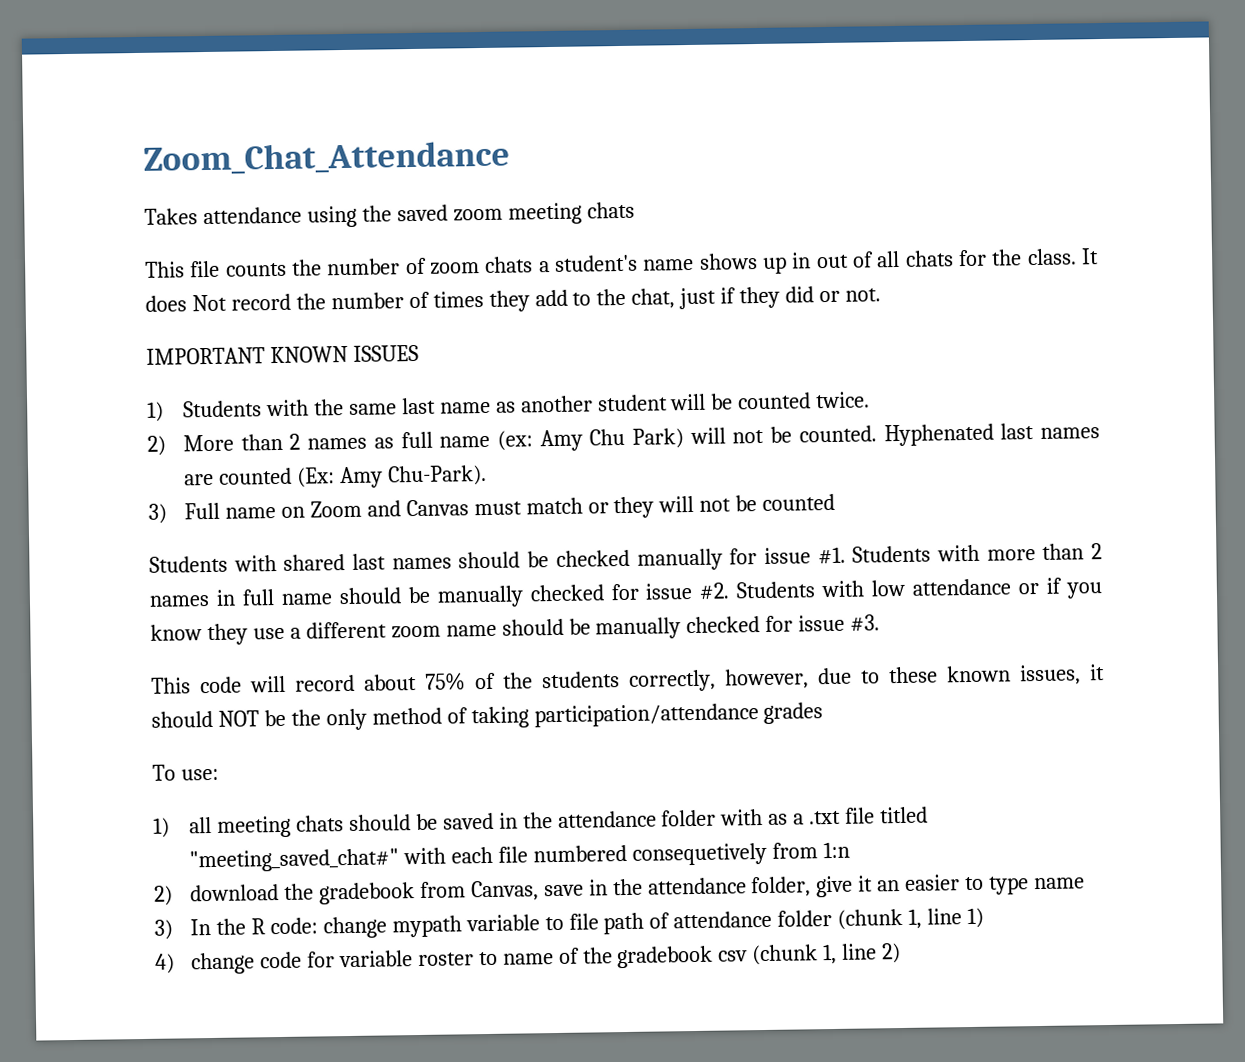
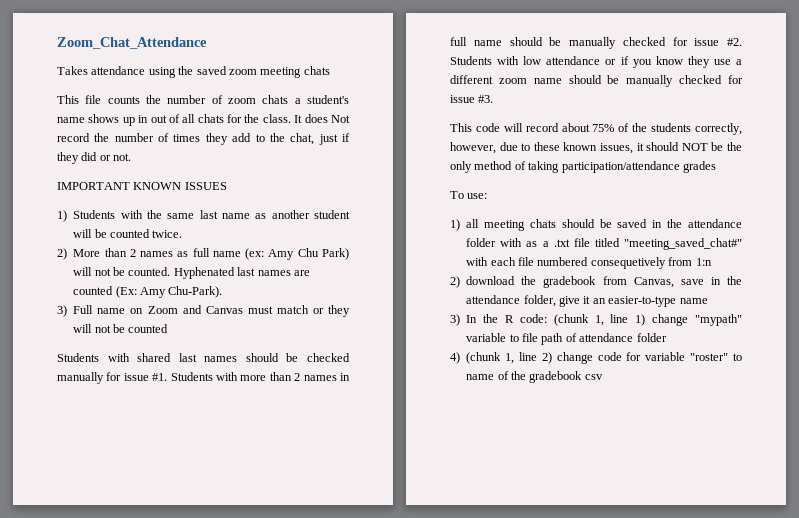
[905,874,1030,895] easier to type -> [608,296,677,307] easier-to-type
[322,915,462,939] change mypath -> [553,314,742,326] (chunk 1, line 1) change "mypath"
[837,907,985,930] [155,953,175,974] (chunk 1, line 1) // 4) -> [450,352,552,364] // 4) (chunk 1, line 2)
[417,952,474,967] roster -> [690,353,729,361] "roster"
[752,943,902,966] (chunk 1, line 2) -> (603, 377) none

